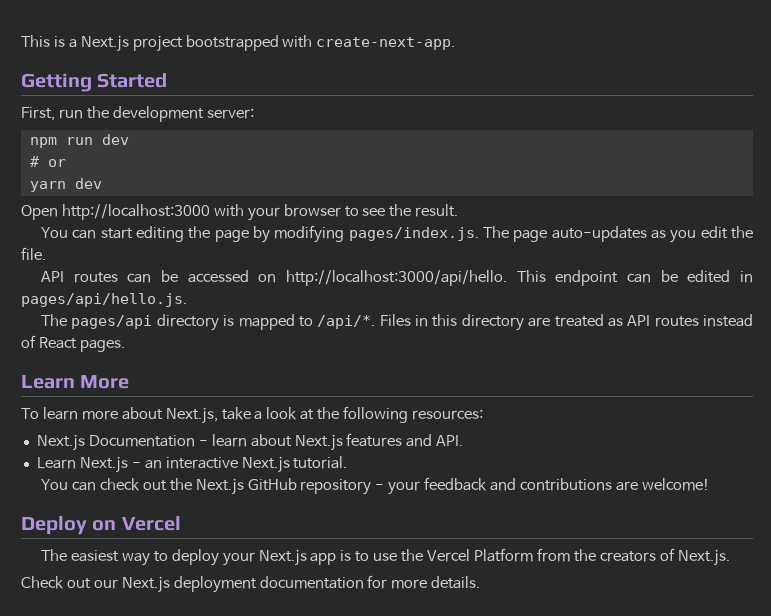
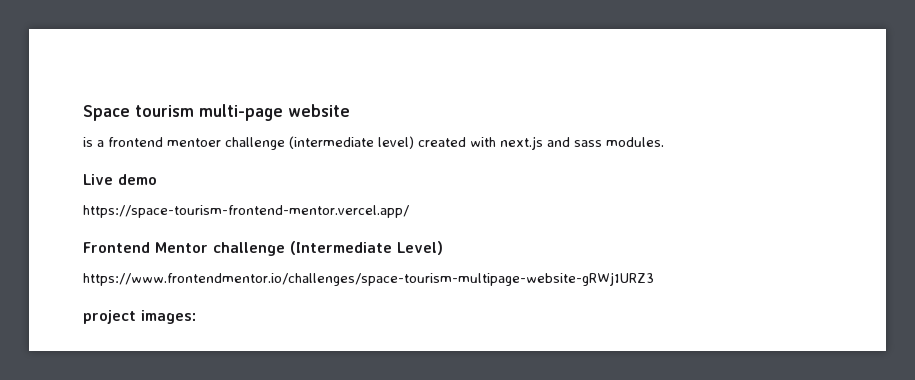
[21,35,456,52] [21,73,168,92] [21,106,254,122] [29,134,129,148] [29,156,66,167] [29,178,102,192] [21,204,459,221] [41,225,753,243] [21,247,46,260] [41,270,754,286] [21,293,187,307] [41,314,754,331] [21,335,125,352] [21,375,130,389] [21,406,484,424] [36,433,464,451] [36,456,348,473] [41,477,710,495] [21,516,181,535] [41,548,730,566] [21,575,481,593] This is a Next.js project bootstrapped with create-next-app. // Getting Started // First, run the development server: // npm run dev // # or // yarn dev // Open http://localhost:3000 with your browser to see the result. // You can start editing the page by modifying pages/index.js. The page auto-updates as you edit the file. // API routes can be accessed on http://localhost:3000/api/hello. This endpoint can be edited in pages/api/hello.js. // The pages/api directory is mapped to /api/*. Files in this directory are treated as API routes instead of React pages. // Learn More // To learn more about Next.js, take a look at the following resources: // Next.js Documentation - learn about Next.js features and API. // Learn Next.js - an interactive Next.js tutorial. // You can check out the Next.js GitHub repository - your feedback and contributions are welcome! // Deploy on Vercel // The easiest way to deploy your Next.js app is to use the Vercel Platform from the creators of Next.js. // Check out our Next.js deployment documentation for more details. -> [83,104,350,121] [83,136,664,150] [83,174,157,185] [83,205,409,218] [83,241,443,256] [83,272,654,286] [83,310,196,324] Space tourism multi-page website // is a frontend mentoer challenge (intermediate level) created with next.js and sass modules. // Live demo // https://space-tourism-frontend-mentor.vercel.app/ // Frontend Mentor challenge (Intermediate Level) // https://www.frontendmentor.io/challenges/space-tourism-multipage-website-gRWj1URZ3 // project images:

